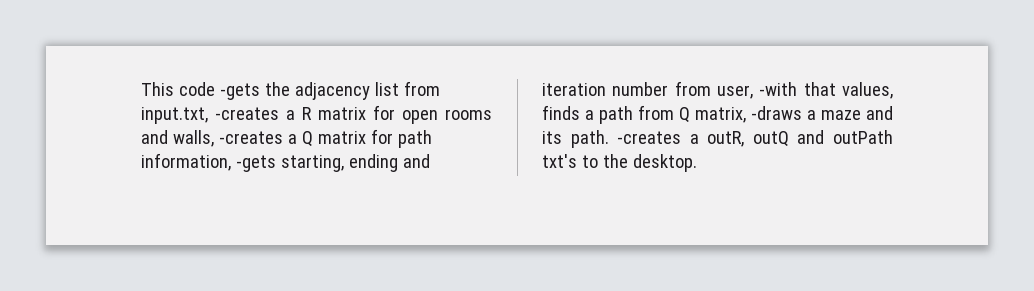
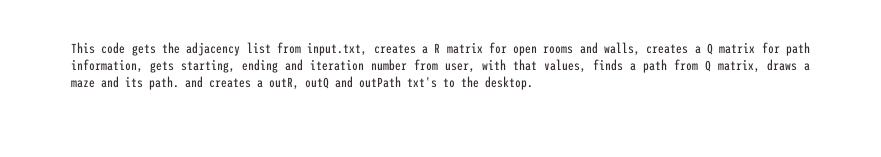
[219,83,260,100] -gets -> [131,44,156,56] gets
[215,107,279,120] -creates -> [373,44,416,54] creates
[218,131,283,144] -creates -> [646,44,689,54] creates
[235,155,276,172] -gets -> [150,61,174,73] gets
[759,82,798,96] -with -> [482,59,506,70] with
[751,106,802,120] -draws -> [767,59,797,71] draws
[617,131,682,144] -creates -> [185,76,251,88] and creates

